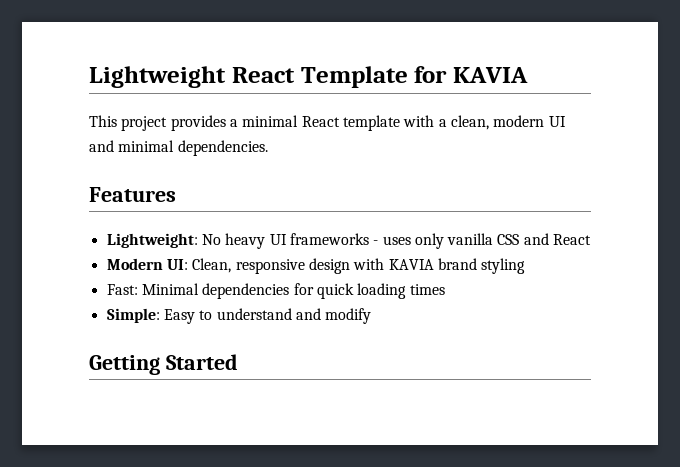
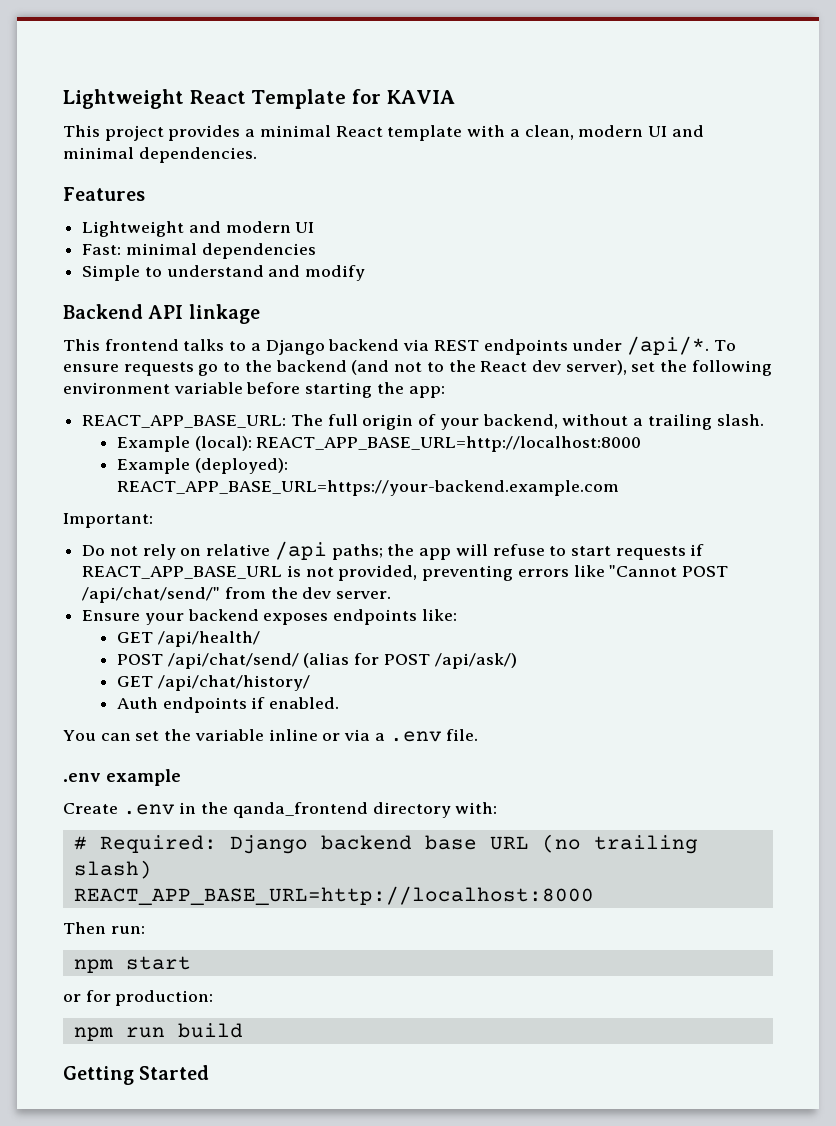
[106,233,592,249] [106,258,526,274] Lightweight: No heavy UI frameworks - uses only vanilla CSS and React // Modern UI: Clean, responsive design with KAVIA brand styling -> [82,221,315,237] Lightweight and modern UI
[141,283,199,295] Minimal -> [125,243,197,255] minimal
[293,283,445,299] [106,308,372,324] for quick loading times // Simple: Easy to understand and modify -> [82,265,366,281] [63,304,260,324] [63,336,736,355] [63,360,772,376] [63,382,445,398] [82,414,764,430] [116,436,642,452] [116,458,288,474] [116,480,619,496] [63,513,153,528] [82,541,705,560] [82,565,729,581] [82,587,392,603] [82,609,457,625] [116,631,260,647] [116,653,517,669] [116,675,310,691] [116,697,340,713] [63,729,479,742] [63,769,181,786] [63,802,498,818] [73,834,698,854] [73,860,152,879] [73,886,594,905] [63,922,145,934] [73,956,191,973] [63,990,214,1006] [73,1023,243,1041] // Simple to understand and modify // Backend API linkage // This frontend talks to a Django backend via REST endpoints under /api/*. To ensure requests go to the backend (and not to the React dev server), set the following environment variable before starting the app: // REACT_APP_BASE_URL: The full origin of your backend, without a trailing slash. // Example (local): REACT_APP_BASE_URL=http://localhost:8000 // Example (deployed): REACT_APP_BASE_URL=https://your-backend.example.com // Important: // Do not rely on relative /api paths; the app will refuse to start requests if REACT_APP_BASE_URL is not provided, preventing errors like "Cannot POST /api/chat/send/" from the dev server. // Ensure your backend exposes endpoints like: // GET /api/health/ // POST /api/chat/send/ (alias for POST /api/ask/) // GET /api/chat/history/ // Auth endpoints if enabled. // You can set the variable inline or via a .env file. // .env example // Create .env in the qanda_frontend directory with: // # Required: Django backend base URL (no trailing slash) // REACT_APP_BASE_URL=http://localhost:8000 // Then run: // npm start // or for production: // npm run build

